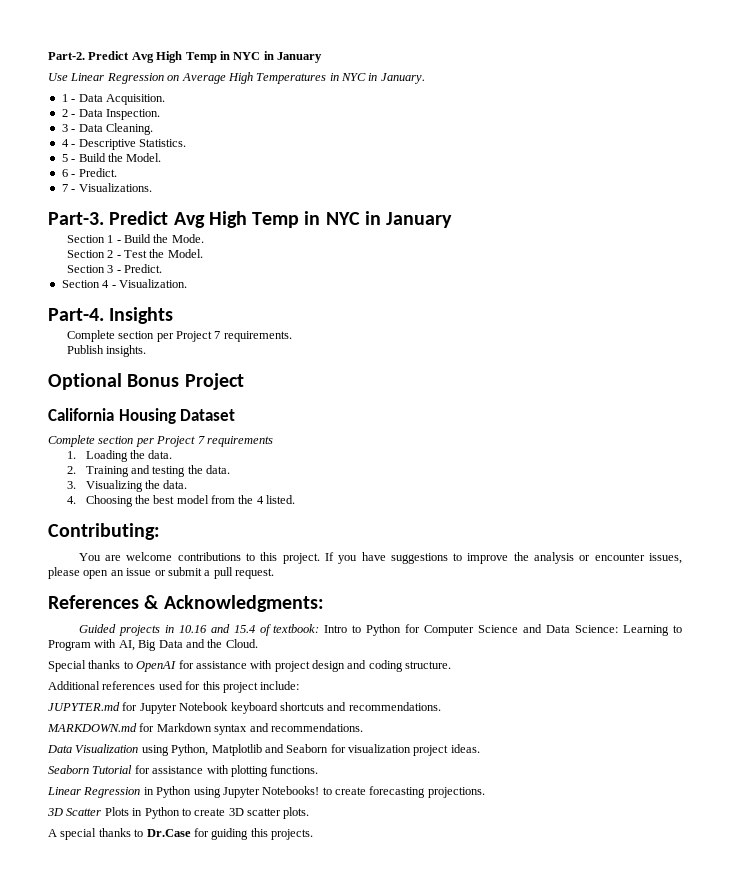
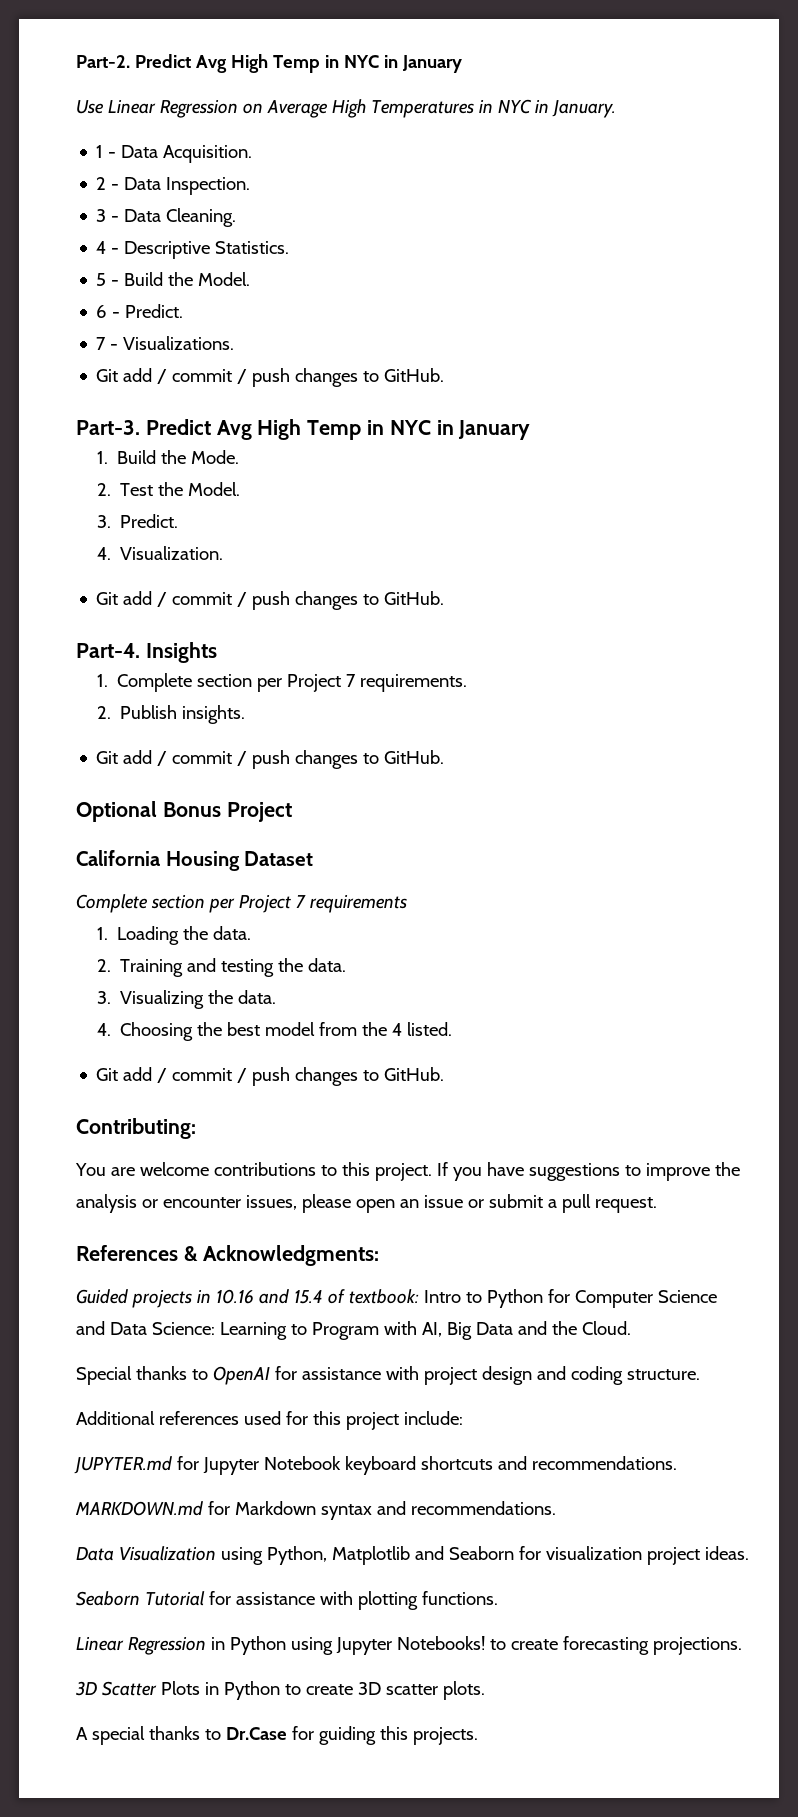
(152, 187) none -> [96,368,445,387] // Git add / commit / push changes to GitHub.
[66,235,121,243] Section 1 - -> [96,451,108,464] 1.
[66,250,121,258] Section 2 - -> [96,483,111,496] 2.
[66,264,162,273] [61,279,187,288] Section 3 - Predict. // Section 4 - Visualization. -> [96,514,178,528] [96,546,223,560] [96,591,445,610] 3. Predict. // 4. Visualization. // Git add / commit / push changes to GitHub.
(174, 315) none -> [96,674,108,687] 1.
(292, 336) none -> [96,706,111,719] 2.
(147, 351) none -> [96,750,445,769] // Git add / commit / push changes to GitHub.
(296, 499) none -> [96,1067,445,1086] // Git add / commit / push changes to GitHub.

